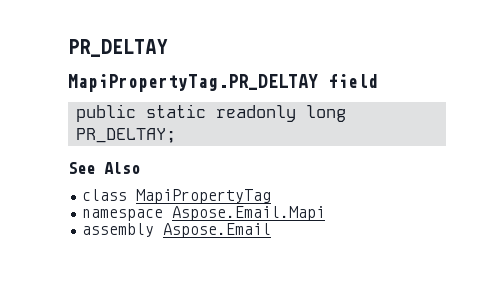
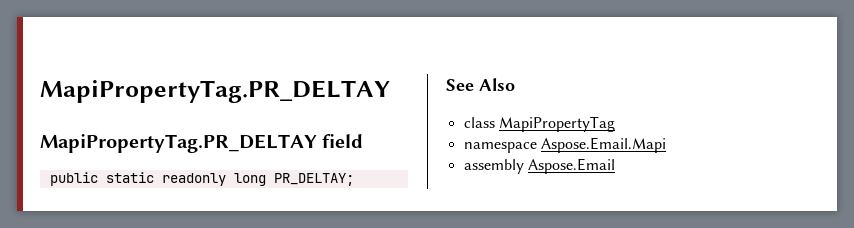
[68,39,168,57] PR_DELTAY -> [40,80,390,103] MapiPropertyTag.PR_DELTAY

